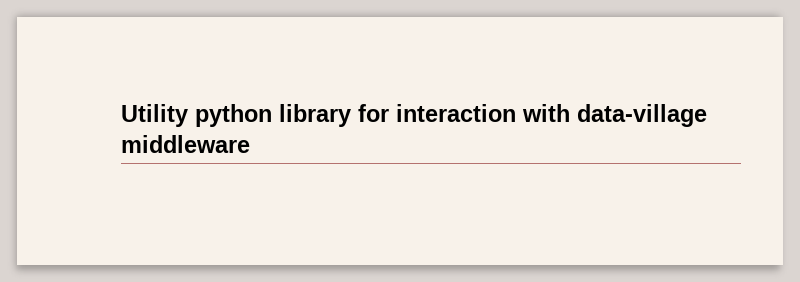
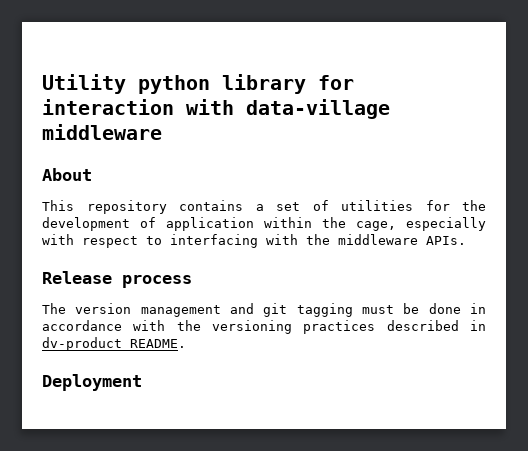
(250, 144) none -> [42,168,92,181] [42,200,486,214] [42,217,486,231] [42,234,466,248] [42,271,192,288] [42,303,486,317] [42,320,486,334] [42,337,186,351] [42,374,142,391] // About // This repository contains a set of utilities for the development of application within the cage, especially with respect to interfacing with the middleware APIs. // Release process // The version management and git tagging must be done in accordance with the versioning practices described in dv-product README. // Deployment

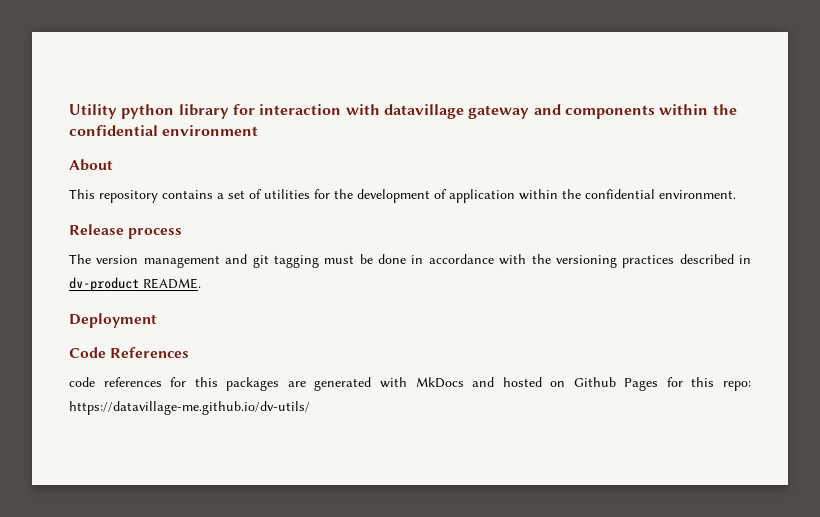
[246,99,390,119] [42,124,162,140] data-village middleware -> [383,104,737,119] [69,125,259,136] datavillage gateway and components within the confidential environment
[356,217,486,231] [42,234,466,248] cage, especially with respect to interfacing with the middleware APIs. -> [585,189,736,199] confidential environment.
(142, 382) none -> [69,347,190,358] [69,377,751,391] [69,401,310,415] // Code References // code references for this packages are generated with MkDocs and hosted on Github Pages for this repo: https://datavillage-me.github.io/dv-utils/

